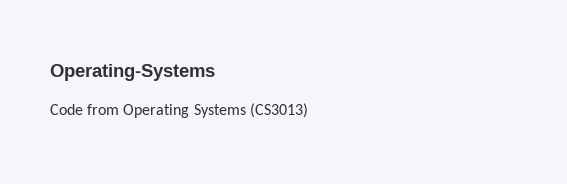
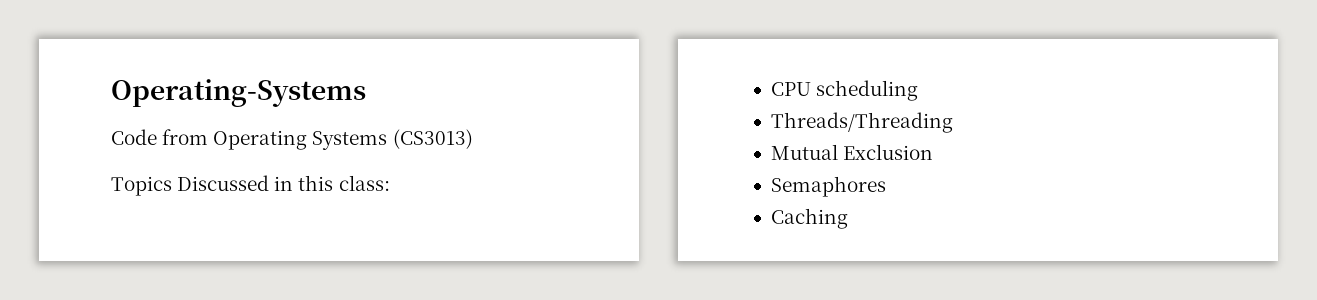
(308, 110) none -> [111,175,390,196] [770,80,919,101] [770,112,953,133] [770,144,934,160] [770,176,886,197] [770,208,848,229] // Topics Discussed in this class: // CPU scheduling // Threads/Threading // Mutual Exclusion // Semaphores // Caching

